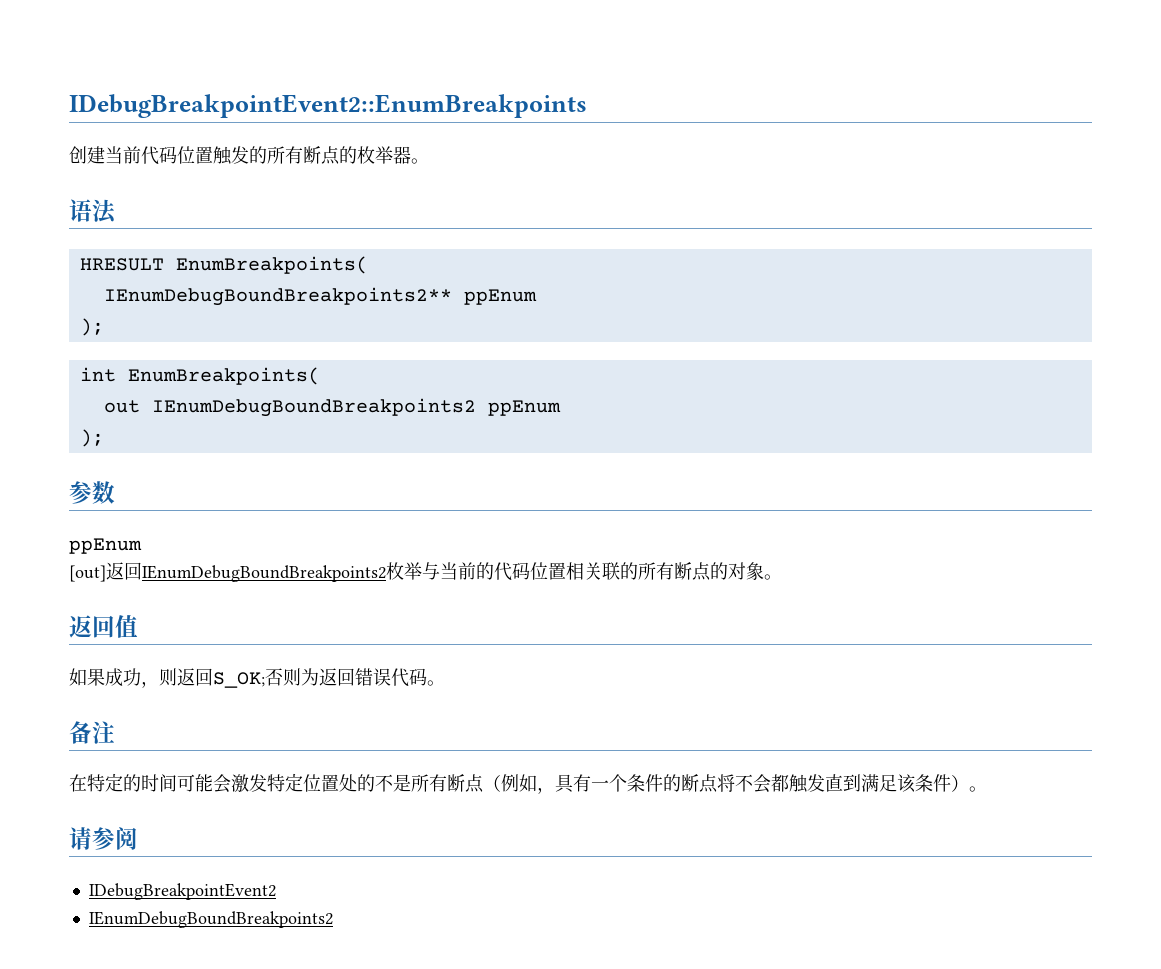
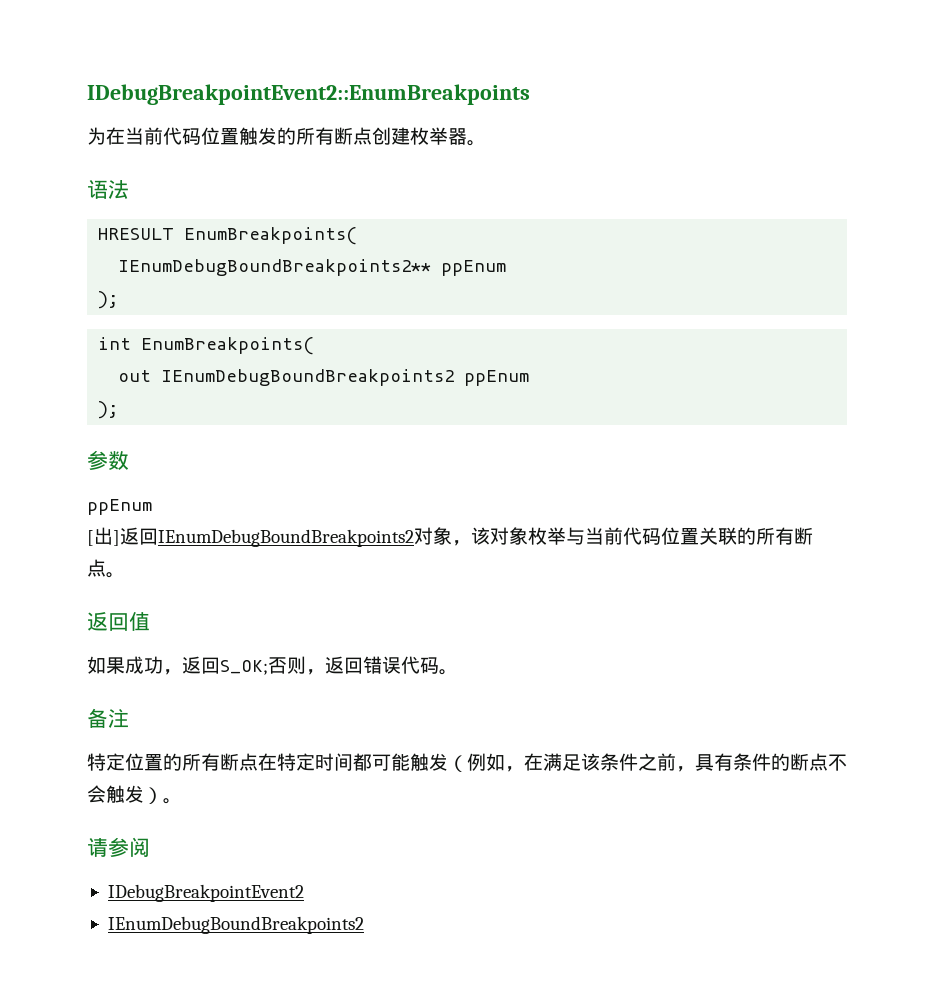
[69,146,105,164] 创建 -> [87,127,125,145] 为在
[339,146,357,164] 的 -> [372,127,410,145] 创建
[69,562,386,582] [out]返回IEnumDebugBoundBreakpoints2 -> [87,527,528,547] [出]返回IEnumDebugBoundBreakpoints2对象，该对象
[476,562,584,581] 的代码位置相 -> [623,527,699,545] 代码位置
[710,562,764,580] 的对象 -> (106, 568) none
[159,668,177,686] 则 -> (182, 672) none
[301,668,319,686] 为 -> [306,669,325,675] ，
[69,773,951,794] 在特定的时间可能会激发特定位置处的不是所有断点（例如，具有一个条件的断点将不会都触发直到满足该条件 -> [87,753,847,772] [87,785,144,803] 特定位置的所有断点在特定时间都可能触发（例如，在满足该条件之前，具有条件的断点不会触发

